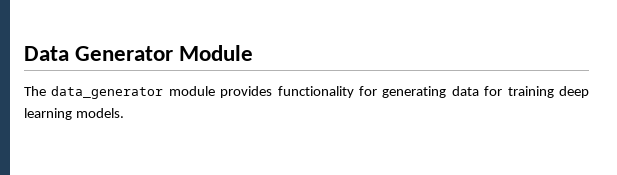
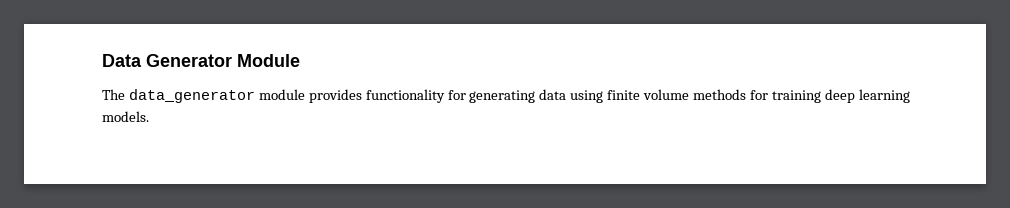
(479, 91) none -> [570,89,747,103] using finite volume methods

